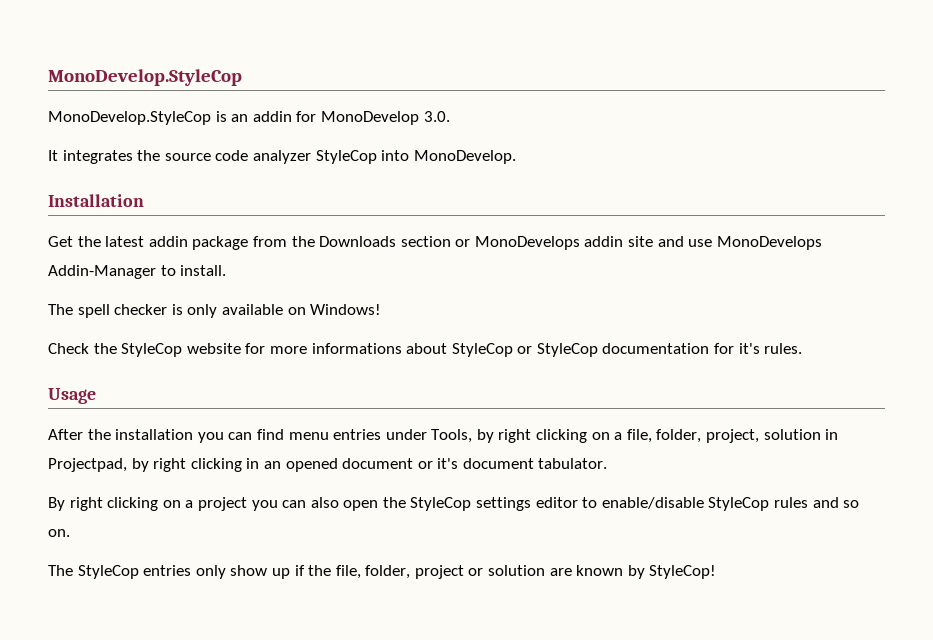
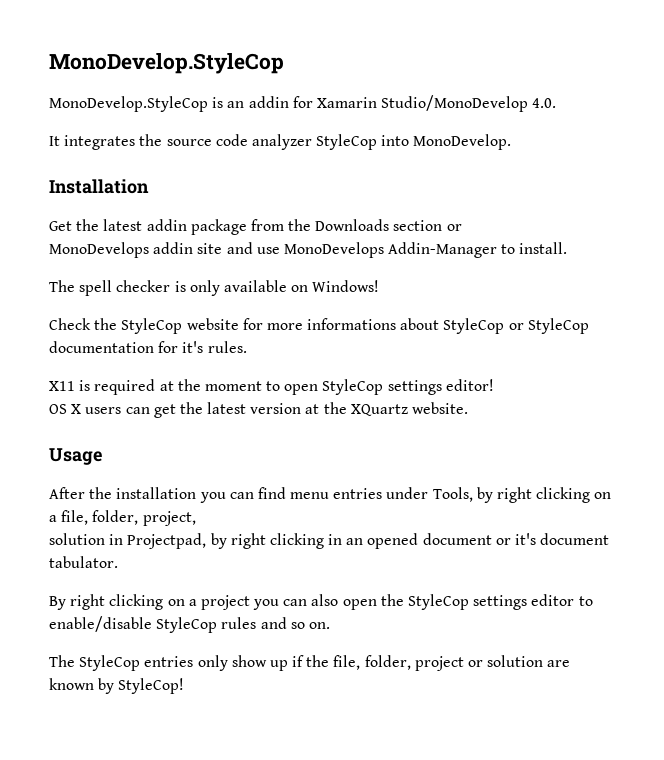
[320,111,450,125] MonoDevelop 3.0. -> [316,95,557,112] Xamarin Studio/MonoDevelop 4.0.
(471, 243) none -> (462, 227) //
(803, 348) none -> [49,379,494,395] [49,402,469,418] // X11 is required at the moment to open StyleCop settings editor! // OS X users can get the latest version at the XQuartz website.
(760, 436) none -> (196, 518) //

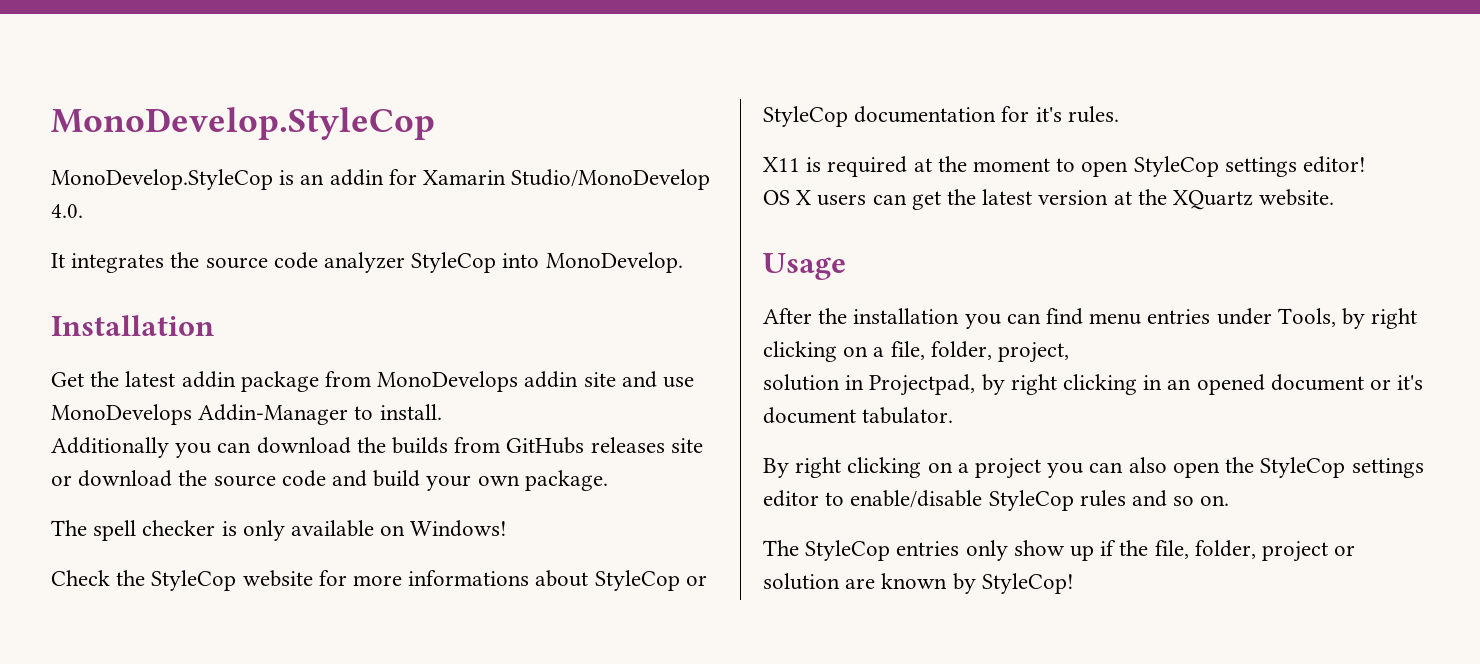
[288,219,462,231] the Downloads section or // -> (372, 379) none
(568, 248) none -> [51,437,703,458] [51,470,608,491] // Additionally you can download the builds from GitHubs releases site or download the source code and build your own package.

